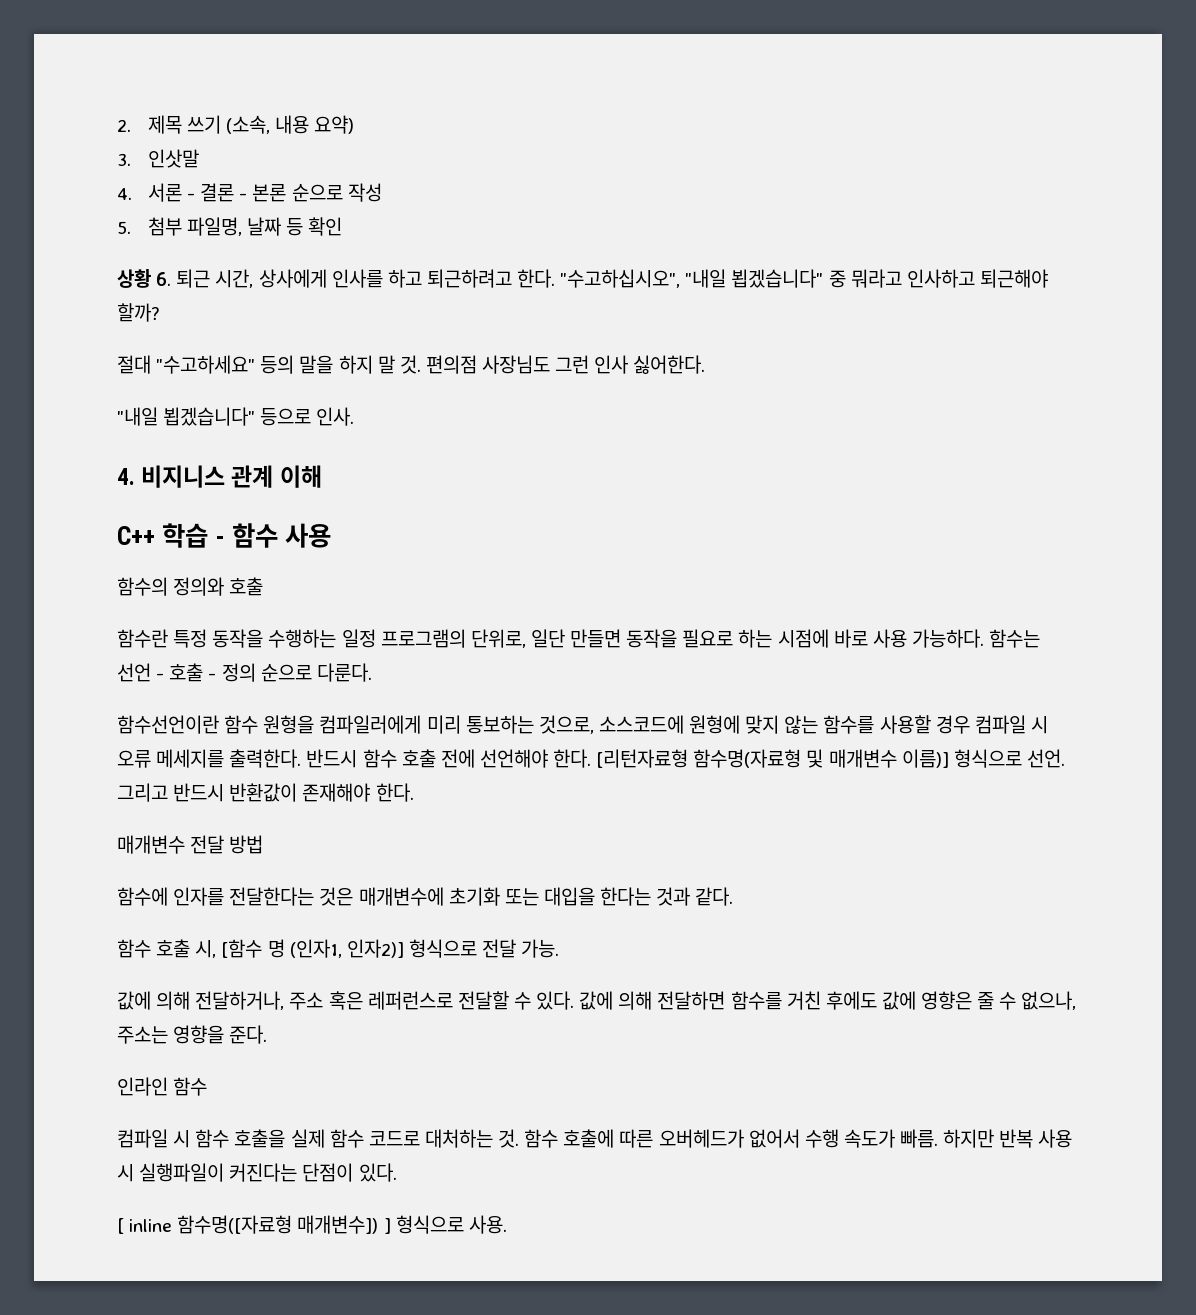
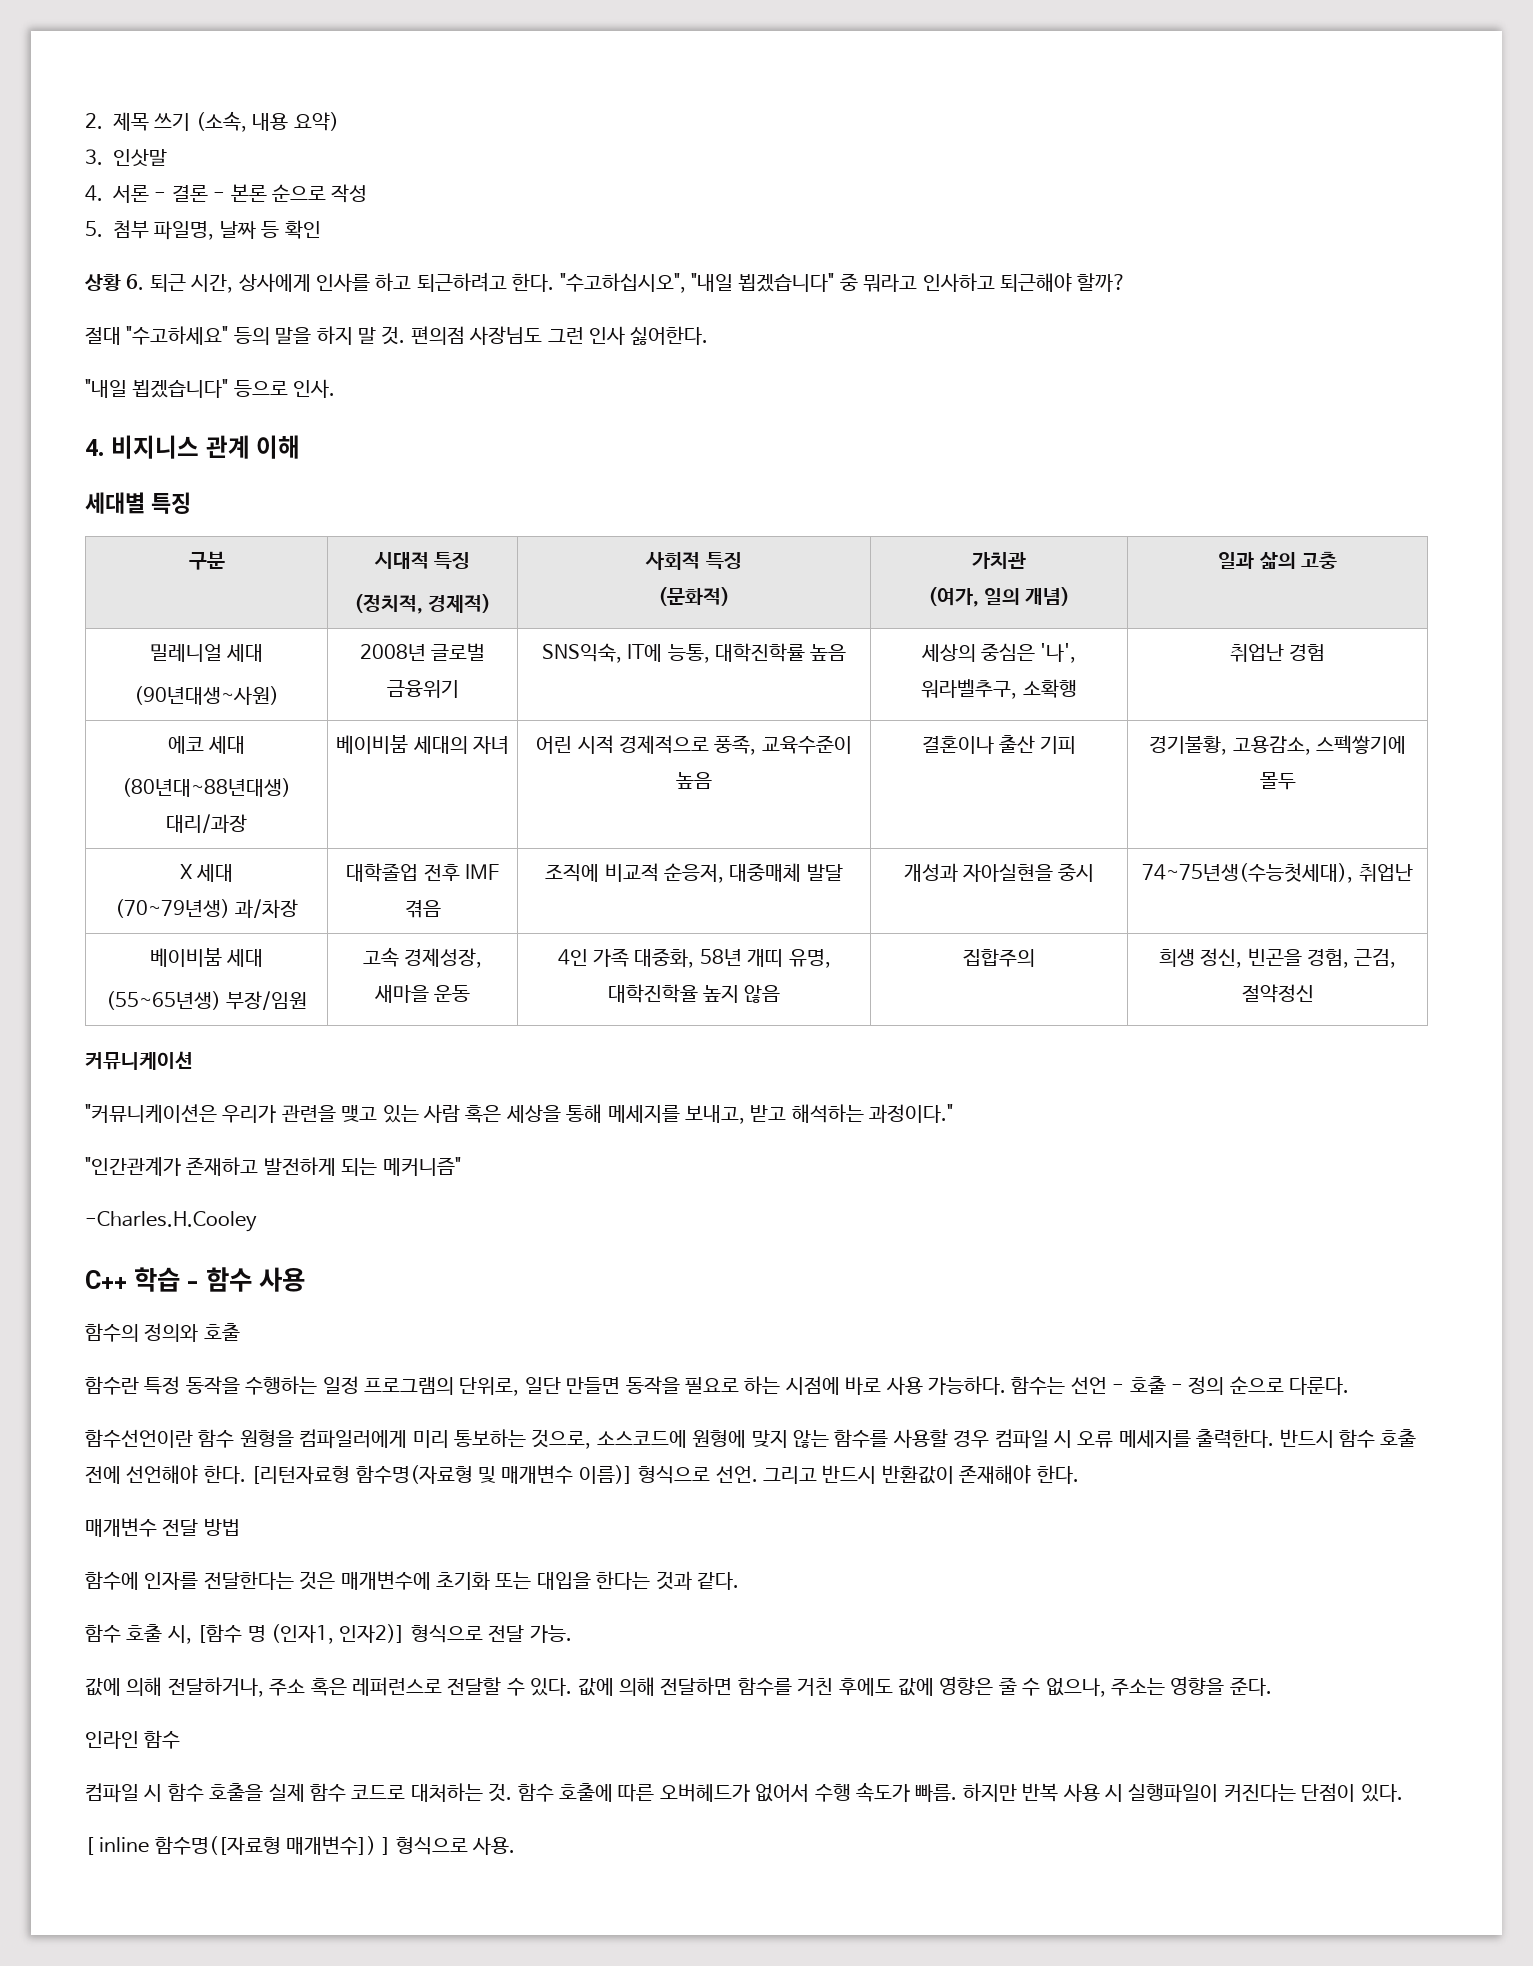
(322, 476) none -> [85,492,191,514] [188,551,225,570] [373,552,471,569] [353,594,492,614] [645,552,742,570] [658,587,731,606] [972,552,1026,569] [927,587,1071,607] [1218,551,1337,569] [149,644,264,662] [134,686,279,705] [359,643,486,661] [386,680,459,698] [541,643,847,663] [920,643,1077,663] [921,679,1077,699] [1229,644,1326,662] [167,736,246,754] [122,778,291,797] [166,814,247,833] [336,735,509,754] [536,735,852,755] [676,772,713,789] [921,735,1077,754] [1149,735,1406,755] [1259,772,1296,790] [179,864,234,882] [114,899,299,918] [346,863,499,882] [404,900,441,918] [545,863,843,883] [903,863,1095,882] [1142,863,1413,883] [149,948,264,967] [105,991,308,1010] [362,947,483,968] [373,985,471,1003] [557,948,831,968] [607,984,781,1003] [963,949,1035,967] [1158,948,1397,968] [1241,984,1314,1003] [85,1051,193,1070] [85,1104,954,1124] [85,1157,461,1176] [85,1211,257,1232] // 세대별 특징 // 구분 | 시대적 특징 // (정치적, 경제적) | 사회적 특징 // (문화적) | 가치관 // (여가, 일의 개념) | 일과 삶의 고충 // 밀레니얼 세대 // (90년대생~사원) | 2008년 글로벌 금융위기 | SNS익숙, IT에 능통, 대학진학률 높음 | 세상의 중심은 '나', 워라벨추구, 소확행 | 취업난 경험 // 에코 세대 // (80년대~88년대생) 대리/과장 | 베이비붐 세대의 자녀 | 어린 시적 경제적으로 풍족, 교육수준이 높음 | 결혼이나 출산 기피 | 경기불황, 고용감소, 스펙쌓기에 몰두 // X 세대 // (70~79년생) 과/차장 | 대학졸업 전후 IMF 겪음 | 조직에 비교적 순응저, 대중매체 발달 | 개성과 자아실현을 중시 | 74~75년생(수능첫세대), 취업난 // 베이비붐 세대 // (55~65년생) 부장/임원 | 고속 경제성장, 새마을 운동 | 4인 가족 대중화, 58년 개띠 유명, 대학진학율 높지 않음 | 집합주의 | 희생 정신, 빈곤을 경험, 근검, 절약정신 // 커뮤니케이션 // "커뮤니케이션은 우리가 관련을 맺고 있는 사람 혹은 세상을 통해 메세지를 보내고, 받고 해석하는 과정이다." // "인간관계가 존재하고 발전하게 되는 메커니즘" // -Charles.H.Cooley

